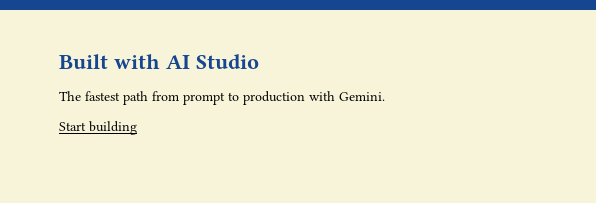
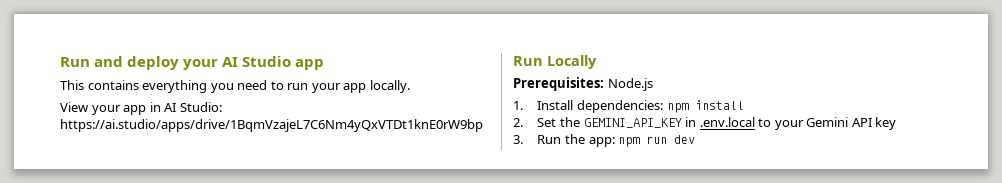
[59,54,259,69] [59,91,385,105] [59,121,137,135] Built with AI Studio // The fastest path from prompt to production with Gemini. // Start building -> [60,56,325,70] [60,80,410,93] [60,102,222,115] [60,119,483,132] [513,55,597,69] [513,77,653,91] [513,100,744,113] [513,117,897,130] [513,134,696,147] Run and deploy your AI Studio app // This contains everything you need to run your app locally. // View your app in AI Studio: https://ai.studio/apps/drive/1BqmVzajeL7C6Nm4yQxVTDt1knE0rW9bp // Run Locally // Prerequisites: Node.js // 1. Install dependencies: npm install // 2. Set the GEMINI_API_KEY in .env.local to your Gemini API key // 3. Run the app: npm run dev

